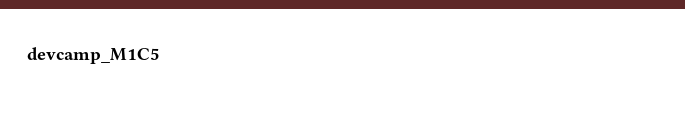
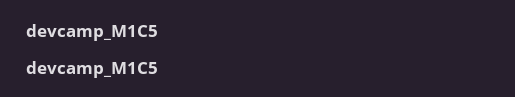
[27,47,160,64] devcamp_M1C5 -> [26,24,158,41] [26,61,158,78] devcamp_M1C5 // devcamp_M1C5

